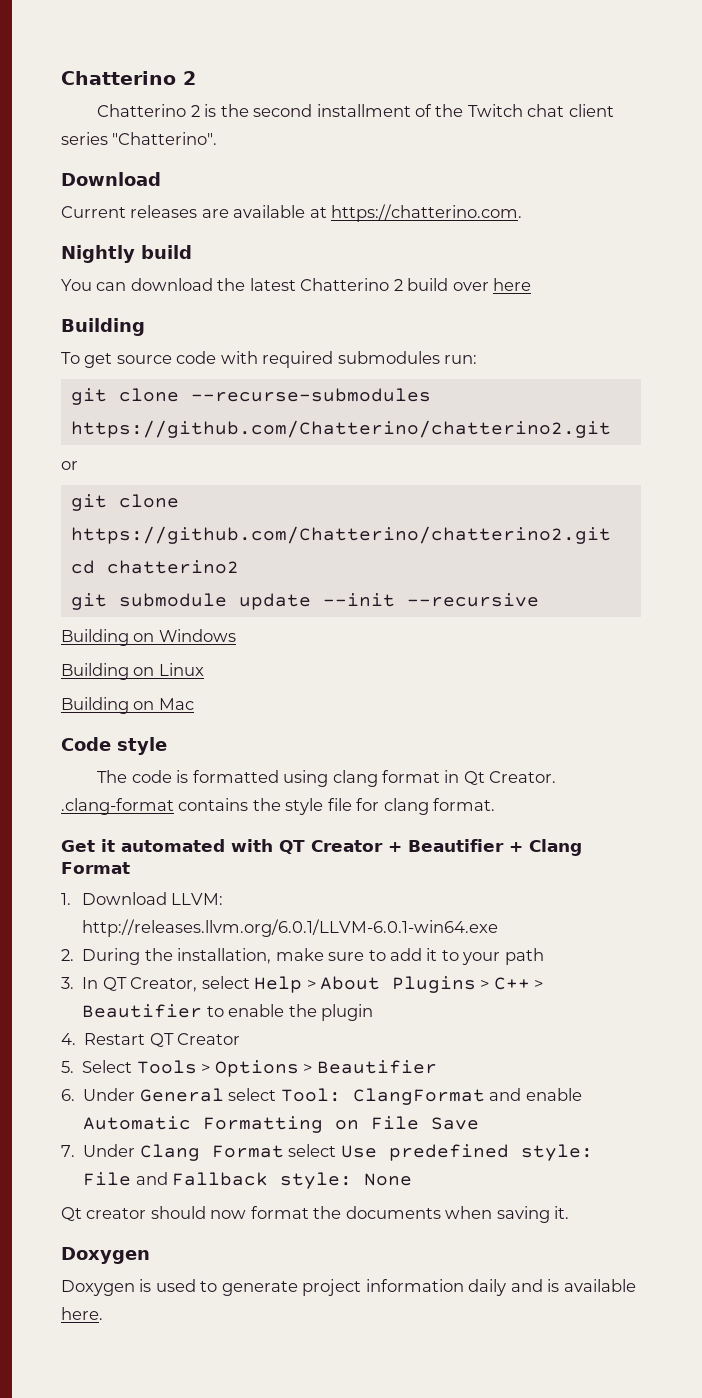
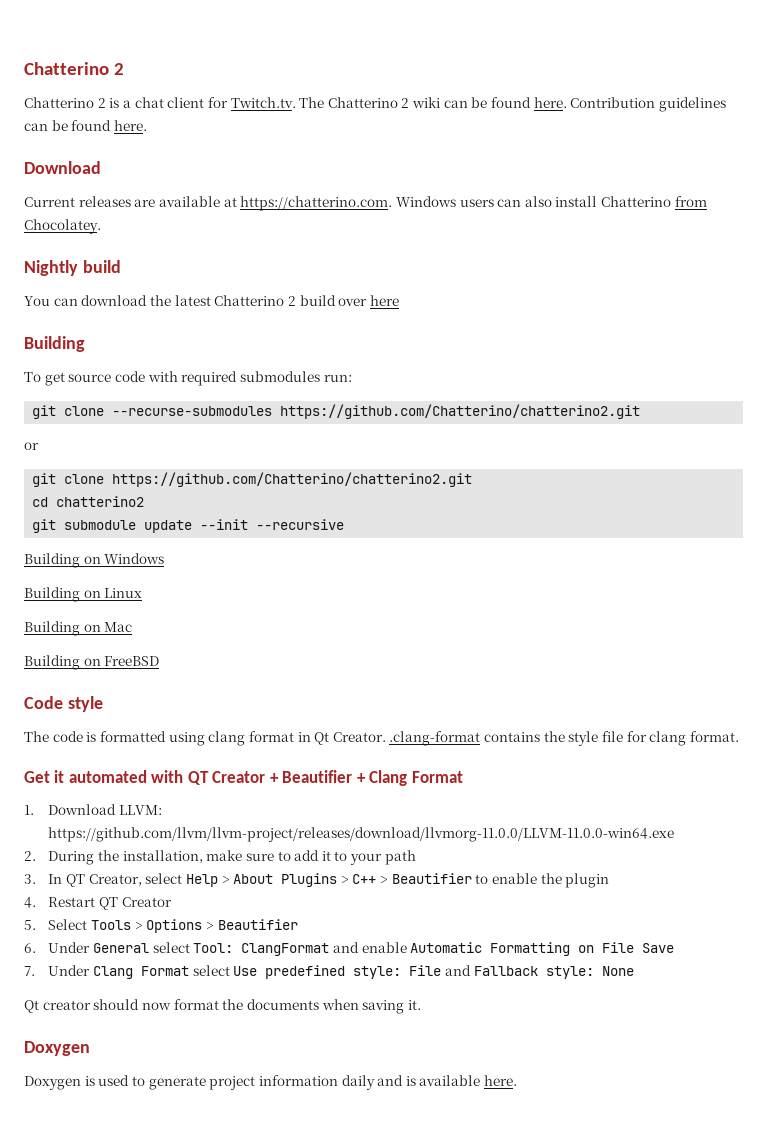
[220,104,614,117] [61,132,218,145] the second installment of the Twitch chat client series "Chatterino". -> [122,97,726,112] [24,120,147,131] a chat client for Twitch.tv. The Chatterino 2 wiki can be found here. Contribution guidelines can be found here.
(523, 213) none -> [395,196,707,207] [24,219,101,234] Windows users can also install Chatterino from Chocolatey.
(194, 704) none -> [24,655,160,670] // Building on FreeBSD
[81,919,498,937] http://releases.llvm.org/6.0.1/LLVM-6.0.1-win64.exe -> [48,827,675,842] https://github.com/llvm/llvm-project/releases/download/llvmorg-11.0.0/LLVM-11.0.0-win64.exe

